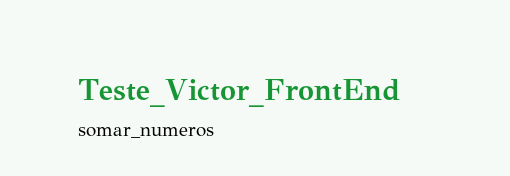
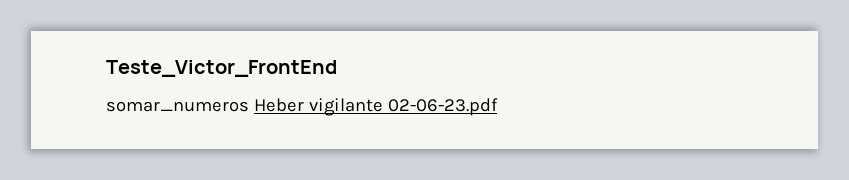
(214, 132) none -> [253,98,498,116] Heber vigilante 02-06-23.pdf

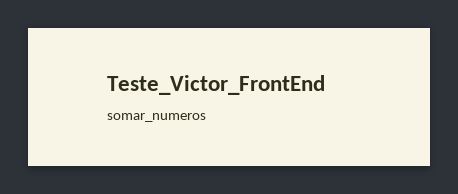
[253,98,498,116] Heber vigilante 02-06-23.pdf -> (206, 117) none

